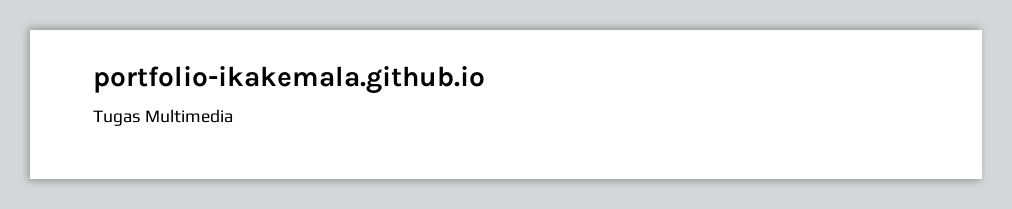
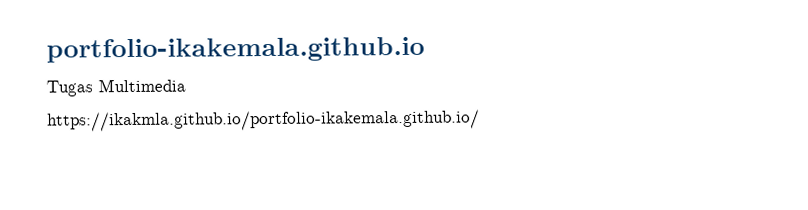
(233, 116) none -> [47,109,480,132] // https://ikakmla.github.io/portfolio-ikakemala.github.io/

